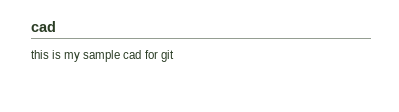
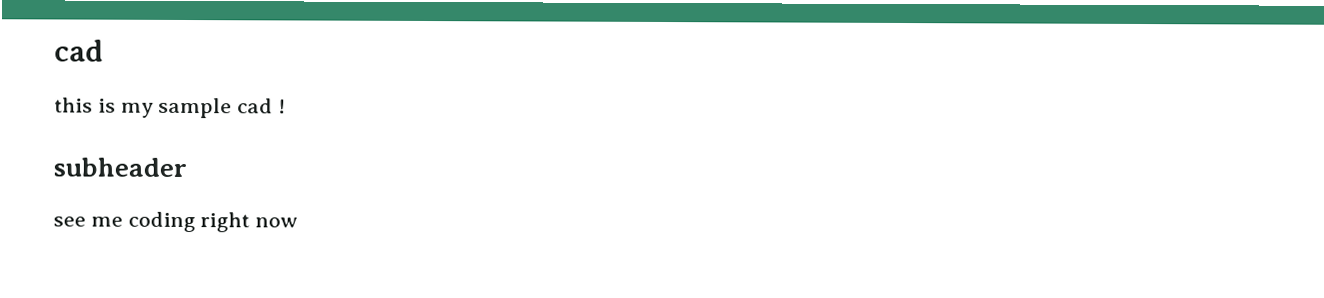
[144,50,174,62] for git -> [278,99,287,114] [53,157,187,178] [53,211,299,233] ! // subheader // see me coding right now

